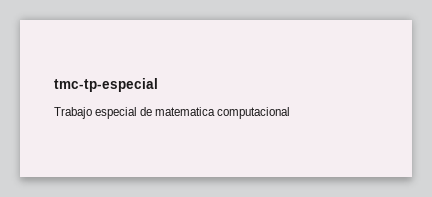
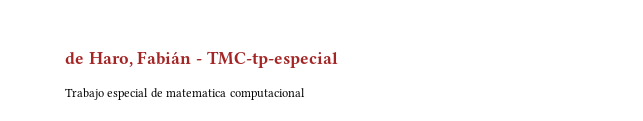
[54,78,158,92] tmc-tp-especial -> [65,51,338,68] de Haro, Fabián - TMC-tp-especial

